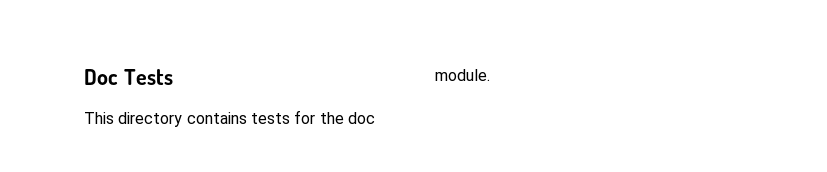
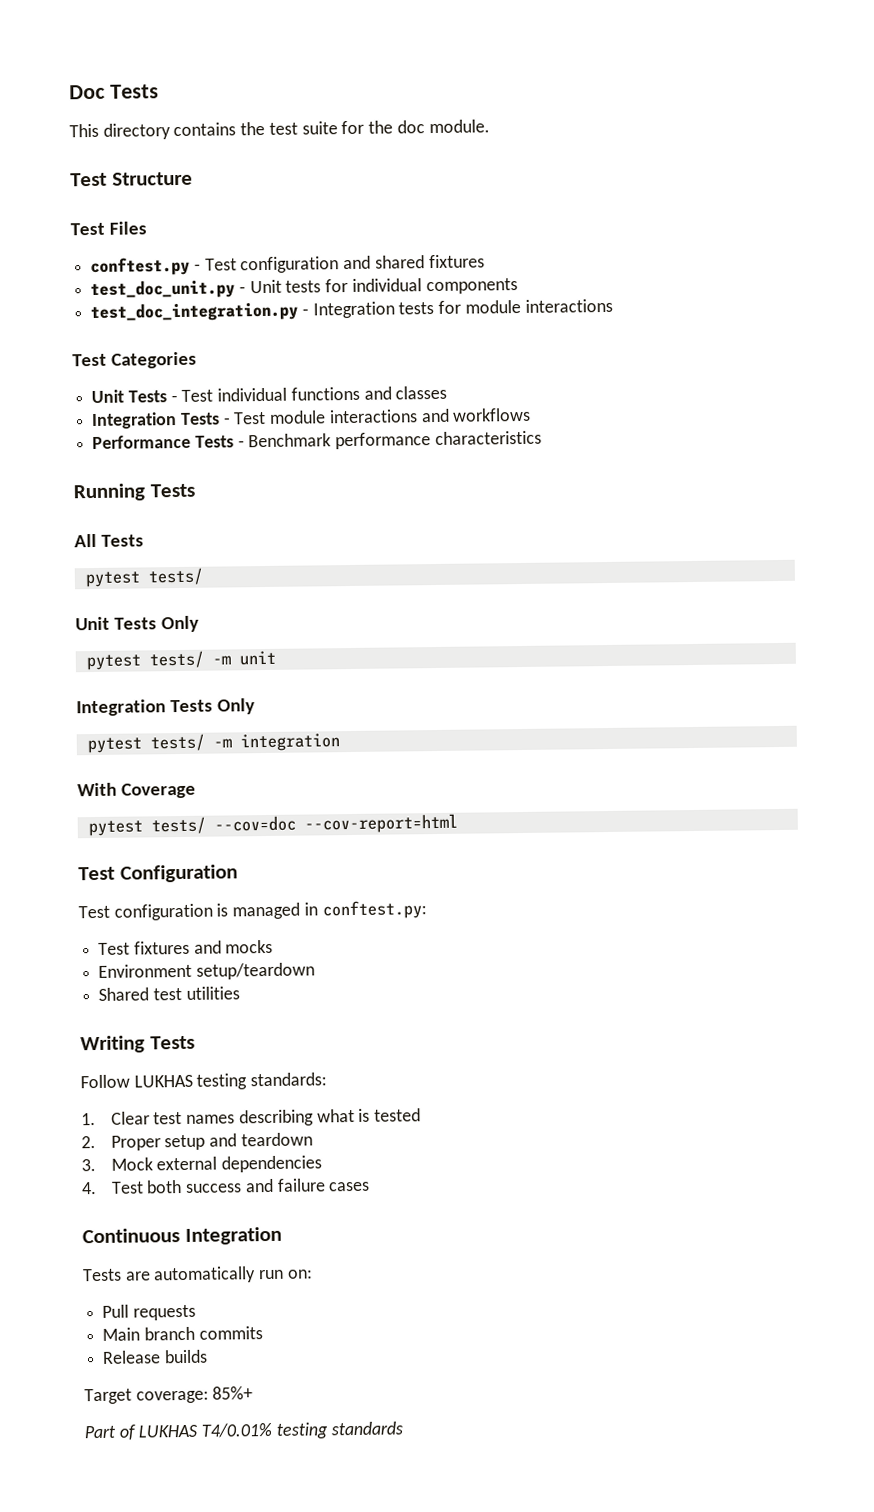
[250,113,290,124] tests -> [240,121,338,136] the test suite
(490, 75) none -> [70,171,193,187] [70,221,148,236] [90,254,485,277] [90,278,518,300] [90,298,613,323] [72,351,198,369] [91,385,448,404] [91,407,532,430] [92,430,542,450] [73,483,195,502] [74,533,145,548] [84,567,203,588] [75,615,200,633] [85,650,276,671] [76,698,256,717] [86,733,340,754] [77,782,197,799] [87,813,458,837] [78,864,238,883] [78,900,427,921] [98,939,274,955] [98,962,315,980] [98,986,240,1001] [80,1035,195,1054] [80,1072,328,1090] [81,1108,421,1127] [81,1132,313,1151] [81,1155,323,1173] [81,1178,371,1195] [82,1226,282,1245] [82,1266,313,1284] [102,1304,196,1321] [102,1326,263,1341] [102,1349,208,1364] [84,1386,254,1405] [84,1421,403,1440] // Test Structure // Test Files // conftest.py - Test configuration and shared fixtures // test_doc_unit.py - Unit tests for individual components // test_doc_integration.py - Integration tests for module interactions // Test Categories // Unit Tests - Test individual functions and classes // Integration Tests - Test module interactions and workflows // Performance Tests - Benchmark performance characteristics // Running Tests // All Tests // pytest tests/ // Unit Tests Only // pytest tests/ -m unit // Integration Tests Only // pytest tests/ -m integration // With Coverage // pytest tests/ --cov=doc --cov-report=html // Test Configuration // Test configuration is managed in conftest.py: // Test fixtures and mocks // Environment setup/teardown // Shared test utilities // Writing Tests // Follow LUKHAS testing standards: // 1. Clear test names describing what is tested // 2. Proper setup and teardown // 3. Mock external dependencies // 4. Test both success and failure cases // Continuous Integration // Tests are automatically run on: // Pull requests // Main branch commits // Release builds // Target coverage: 85%+ // Part of LUKHAS T4/0.01% testing standards

